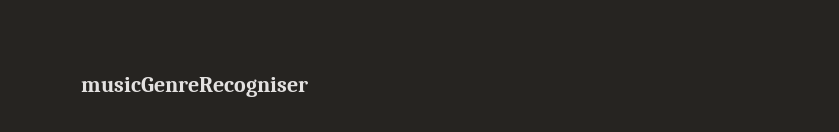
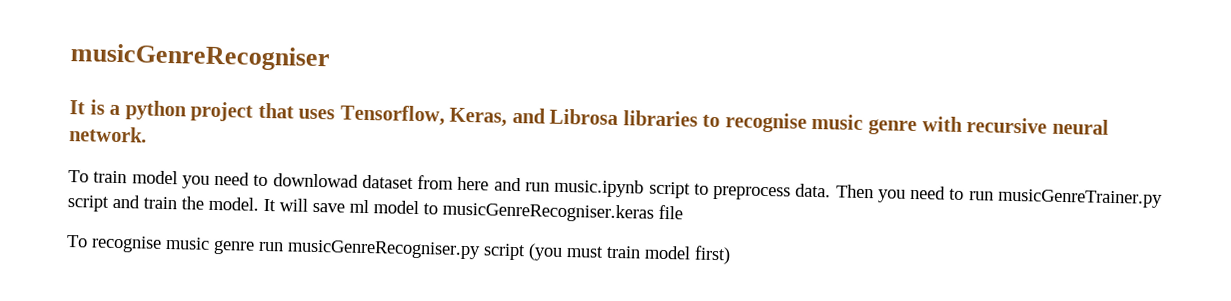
(308, 87) none -> [69,99,1109,136] [69,126,147,143] [68,170,1163,208] [67,194,683,223] [66,235,731,265] // It is a python project that uses Tensorflow, Keras, and Librosa libraries to recognise music genre with recursive neural network. // To train model you need to downlowad dataset from here and run music.ipynb script to preprocess data. Then you need to run musicGenreTrainer.py script and train the model. It will save ml model to musicGenreRecogniser.keras file // To recognise music genre run musicGenreRecogniser.py script (you must train model first)

